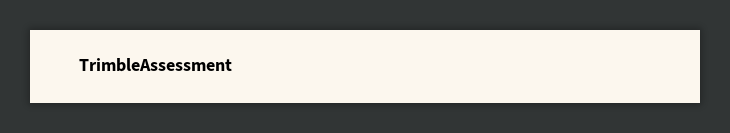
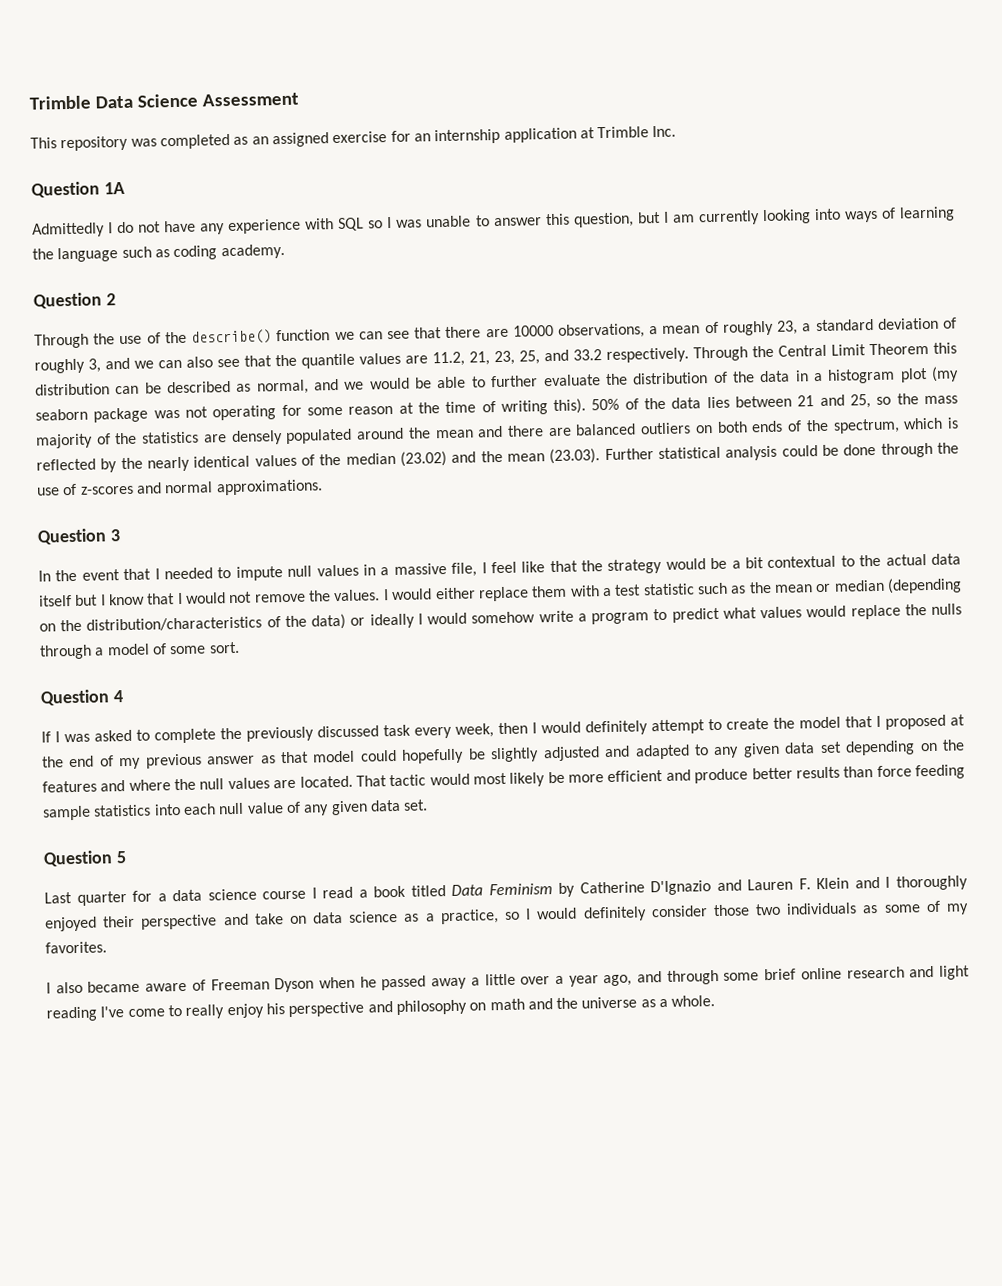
[79,58,232,72] TrimbleAssessment -> [29,92,299,110] [30,125,677,152] [31,181,125,198] [32,206,955,238] [32,243,285,263] [33,292,116,309] [34,317,958,349] [34,342,957,374] [35,366,959,396] [35,393,959,423] [36,417,960,449] [36,442,960,473] [37,479,323,496] [37,528,121,545] [38,553,961,582] [39,577,962,607] [39,603,962,632] [39,641,240,660] [40,689,124,706] [41,714,965,744] [42,739,965,770] [42,764,966,793] [42,799,429,821] [43,850,127,867] [44,875,968,906] [45,900,969,932] [45,941,107,954] [46,965,971,994] [46,995,716,1022] Trimble Data Science Assessment // This repository was completed as an assigned exercise for an internship application at Trimble Inc. // Question 1A // Admittedly I do not have any experience with SQL so I was unable to answer this question, but I am currently looking into ways of learning the language such as coding academy. // Question 2 // Through the use of the describe() function we can see that there are 10000 observations, a mean of roughly 23, a standard deviation of roughly 3, and we can also see that the quantile values are 11.2, 21, 23, 25, and 33.2 respectively. Through the Central Limit Theorem this distribution can be described as normal, and we would be able to further evaluate the distribution of the data in a histogram plot (my seaborn package was not operating for some reason at the time of writing this). 50% of the data lies between 21 and 25, so the mass majority of the statistics are densely populated around the mean and there are balanced outliers on both ends of the spectrum, which is reflected by the nearly identical values of the median (23.02) and the mean (23.03). Further statistical analysis could be done through the use of z-scores and normal approximations. // Question 3 // In the event that I needed to impute null values in a massive file, I feel like that the strategy would be a bit contextual to the actual data itself but I know that I would not remove the values. I would either replace them with a test statistic such as the mean or median (depending on the distribution/characteristics of the data) or ideally I would somehow write a program to predict what values would replace the nulls through a model of some sort. // Question 4 // If I was asked to complete the previously discussed task every week, then I would definitely attempt to create the model that I proposed at the end of my previous answer as that model could hopefully be slightly adjusted and adapted to any given data set depending on the features and where the null values are located. That tactic would most likely be more efficient and produce better results than force feeding sample statistics into each null value of any given data set. // Question 5 // Last quarter for a data science course I read a book titled Data Feminism by Catherine D'Ignazio and Lauren F. Klein and I thoroughly enjoyed their perspective and take on data science as a practice, so I would definitely consider those two individuals as some of my favorites. // I also became aware of Freeman Dyson when he passed away a little over a year ago, and through some brief online research and light reading I've come to really enjoy his perspective and philosophy on math and the universe as a whole.

